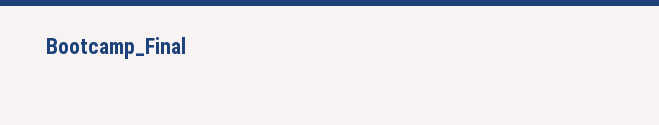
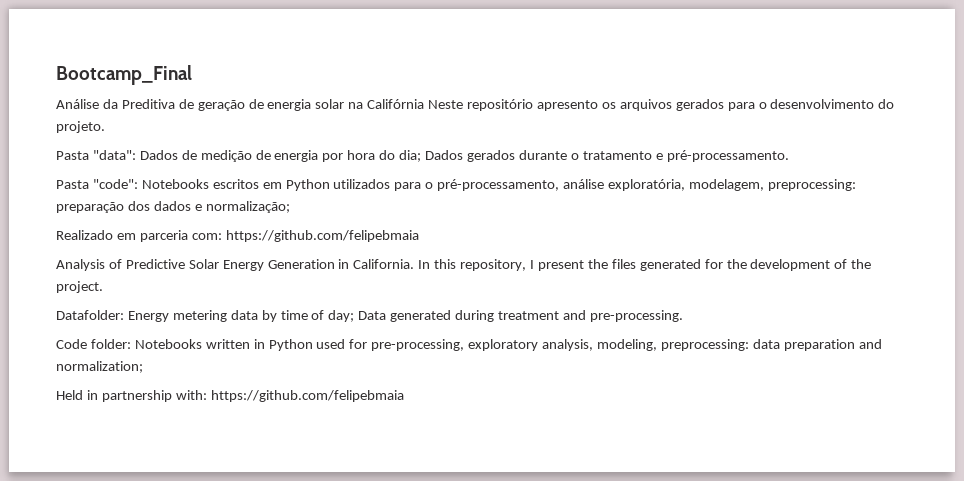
(186, 48) none -> [56,99,895,111] [56,121,105,133] [56,150,789,162] [56,179,856,191] [56,201,290,213] [56,230,419,242] [56,259,872,271] [56,281,103,293] [56,310,683,322] [56,339,882,351] [56,361,143,373] [56,390,404,402] // Análise da Preditiva de geração de energia solar na Califórnia Neste repositório apresento os arquivos gerados para o desenvolvimento do projeto. // Pasta "data": Dados de medição de energia por hora do dia; Dados gerados durante o tratamento e pré-processamento. // Pasta "code": Notebooks escritos em Python utilizados para o pré-processamento, análise exploratória, modelagem, preprocessing: preparação dos dados e normalização; // Realizado em parceria com: https://github.com/felipebmaia // Analysis of Predictive Solar Energy Generation in California. In this repository, I present the files generated for the development of the project. // Datafolder: Energy metering data by time of day; Data generated during treatment and pre-processing. // Code folder: Notebooks written in Python used for pre-processing, exploratory analysis, modeling, preprocessing: data preparation and normalization; // Held in partnership with: https://github.com/felipebmaia

